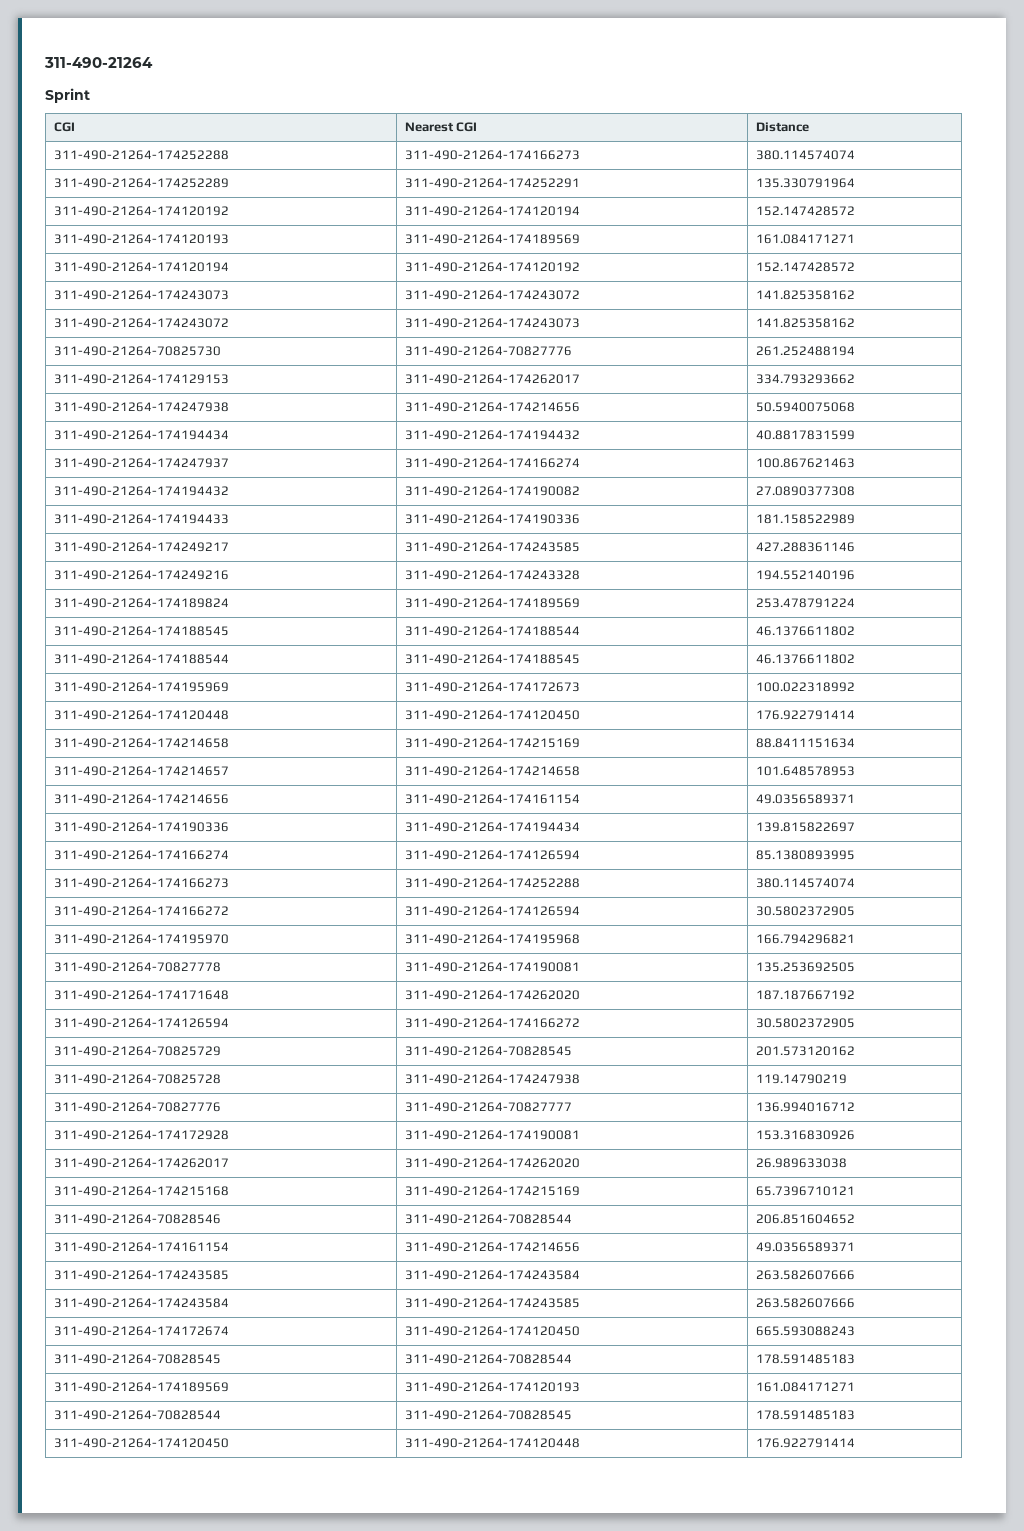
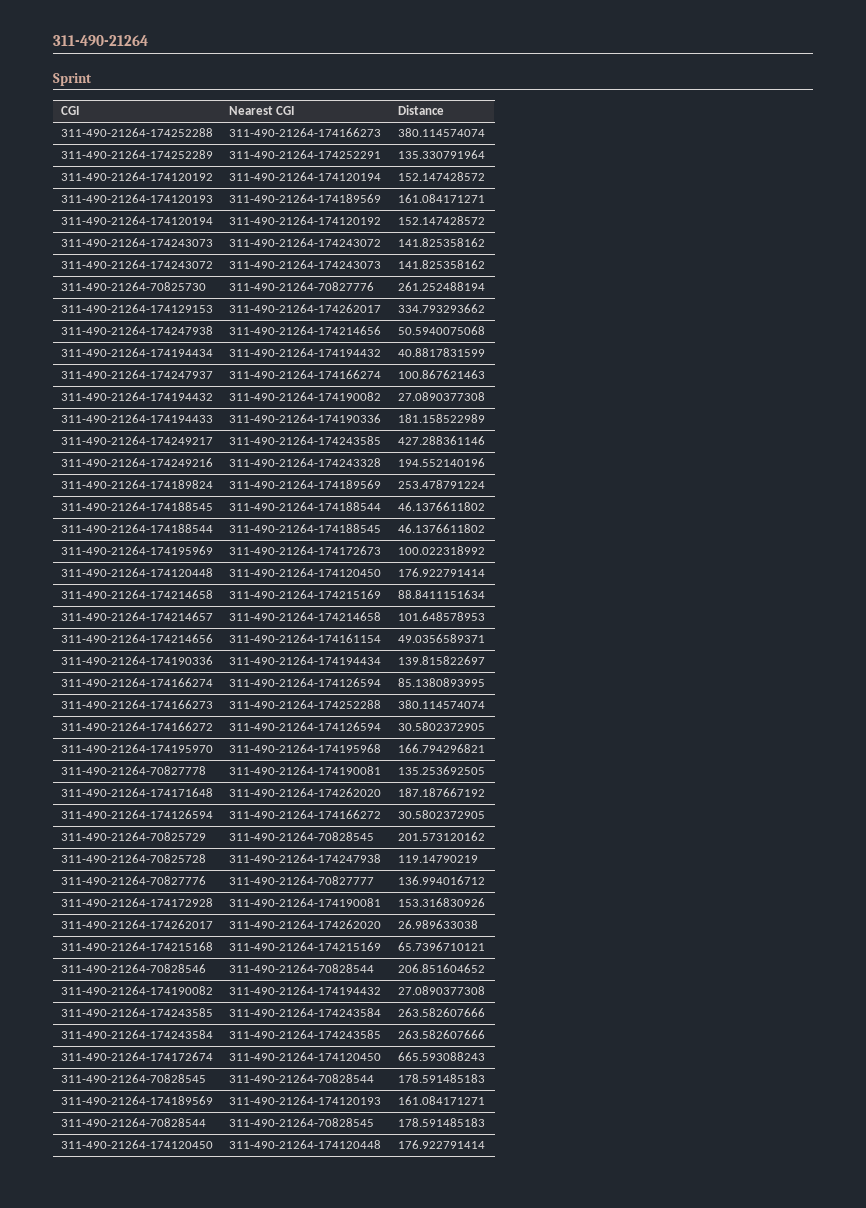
[53,1242,229,1252] [404,1242,580,1252] [755,1242,855,1252] 311-490-21264-174161154 | 311-490-21264-174214656 | 49.0356589371 -> [60,986,213,995] [228,986,381,995] [397,986,485,995] 311-490-21264-174190082 | 311-490-21264-174194432 | 27.0890377308

